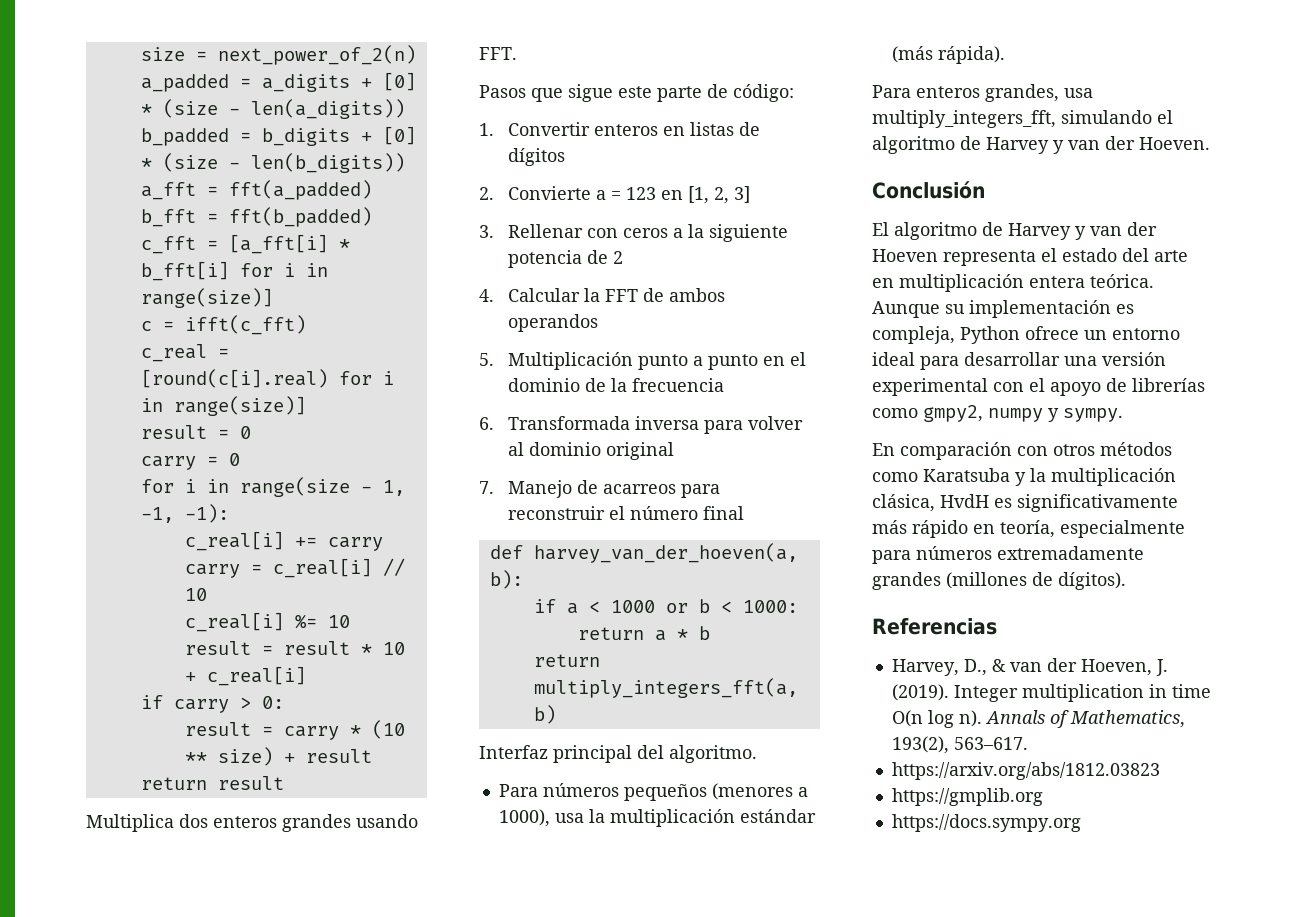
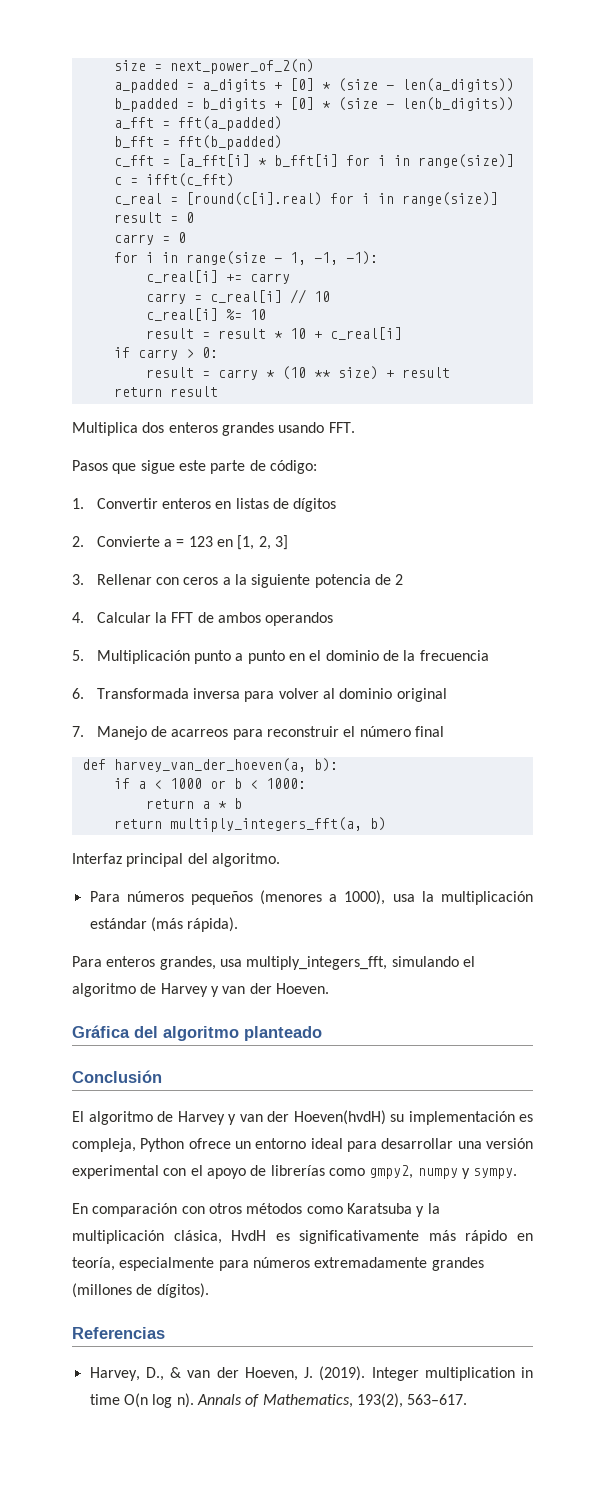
(1210, 143) none -> [72,1025,322,1041] // Gráfica del algoritmo planteado
[872,248,1188,266] [872,274,1154,292] [872,301,940,318] Hoeven representa el estado del arte en multiplicación entera teórica. Aunque -> [293,1110,386,1125] Hoeven(hvdH)
[891,762,1160,780] [891,788,1043,806] [891,814,1081,832] // https://arxiv.org/abs/1812.03823 // https://gmplib.org // https://docs.sympy.org -> (468, 1399) none

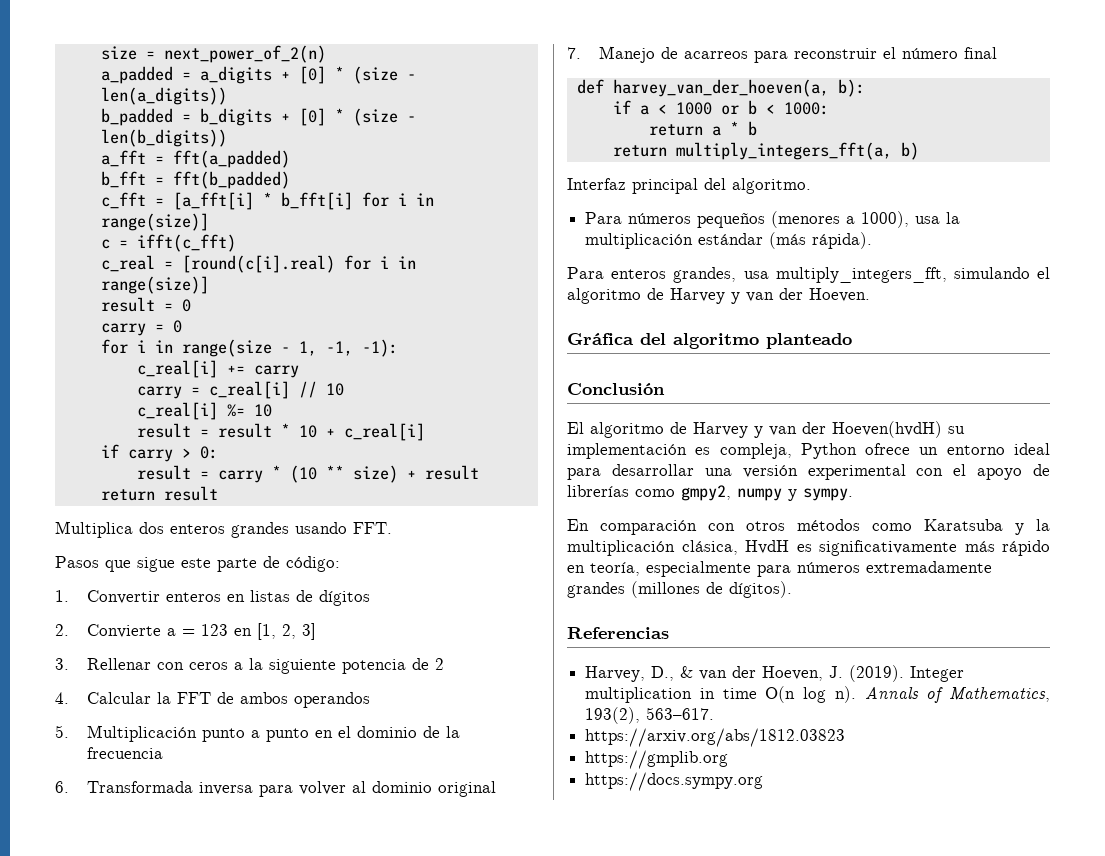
(468, 1399) none -> [585,728,846,747] [585,750,729,769] [585,772,764,791] // https://arxiv.org/abs/1812.03823 // https://gmplib.org // https://docs.sympy.org

